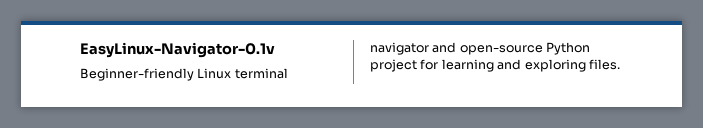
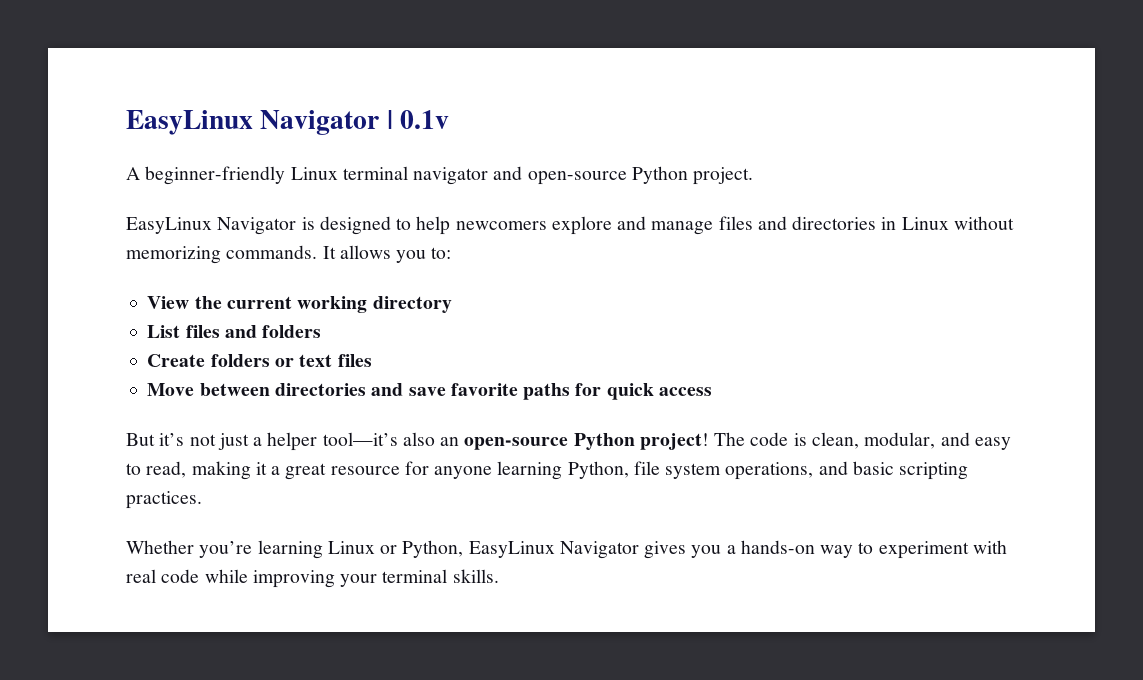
[80,42,275,58] [80,68,194,81] EasyLinux-Navigator-0.1v // Beginner-friendly -> [126,110,450,135] [126,166,286,185] EasyLinux Navigator | 0.1v // A beginner-friendly
[370,59,620,72] project for learning and exploring files. -> [693,167,754,185] [126,216,1014,235] [126,245,452,264] [147,296,452,313] [147,325,322,338] [147,354,372,367] [147,383,712,400] [126,432,1011,451] [126,461,969,480] [126,491,202,509] [126,540,1007,559] [126,569,499,588] project. // EasyLinux Navigator is designed to help newcomers explore and manage files and directories in Linux without memorizing commands. It allows you to: // View the current working directory // List files and folders // Create folders or text files // Move between directories and save favorite paths for quick access // But it’s not just a helper tool—it’s also an open-source Python project! The code is clean, modular, and easy to read, making it a great resource for anyone learning Python, file system operations, and basic scripting practices. // Whether you’re learning Linux or Python, EasyLinux Navigator gives you a hands-on way to experiment with real code while improving your terminal skills.

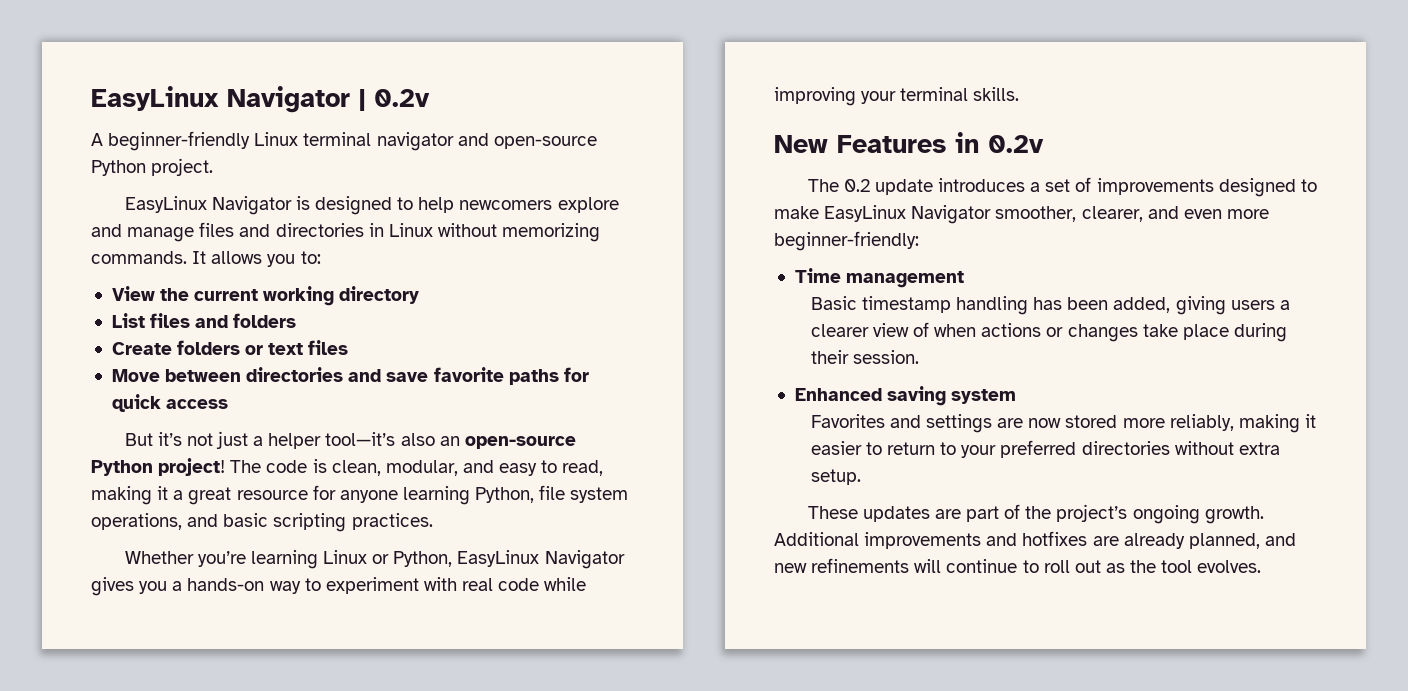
[400,110,450,129] 0.1v -> [374,89,430,107] 0.2v
(499, 576) none -> [774,132,1044,153] [807,177,1317,197] [774,205,1269,224] [774,231,919,251] [794,268,965,288] [810,296,1290,315] [810,322,1288,342] [810,350,919,364] [794,386,1017,406] [810,414,1317,433] [810,440,1280,458] [810,469,861,485] [807,504,1264,524] [774,531,1296,549] [774,558,1262,573] // New Features in 0.2v // The 0.2 update introduces a set of improvements designed to make EasyLinux Navigator smoother, clearer, and even more beginner-friendly: // Time management // Basic timestamp handling has been added, giving users a clearer view of when actions or changes take place during their session. // Enhanced saving system // Favorites and settings are now stored more reliably, making it easier to return to your preferred directories without extra setup. // These updates are part of the project’s ongoing growth. Additional improvements and hotfixes are already planned, and new refinements will continue to roll out as the tool evolves.

